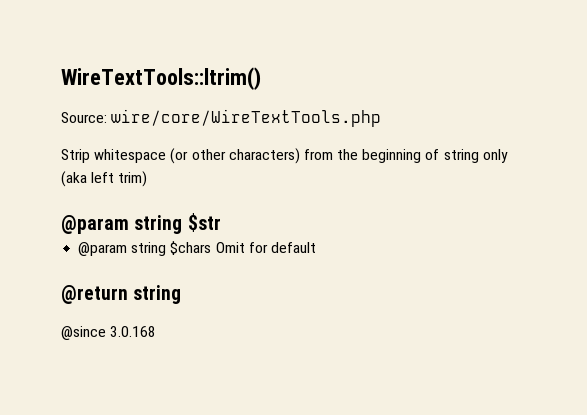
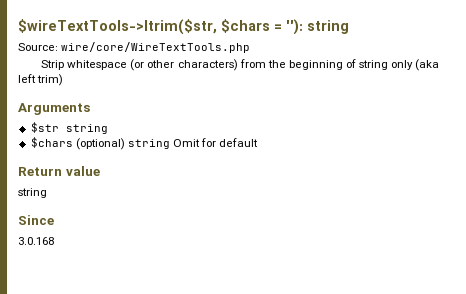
[61,67,261,90] WireTextTools::ltrim() -> [18,19,349,35] $wireTextTools->ltrim($str, $chars = ''): string
[61,213,221,234] [78,241,212,256] @param string $str // @param string $chars -> [18,103,90,115] [30,122,108,134] [30,137,170,150] Arguments // $str string // $chars (optional) string
[61,285,182,304] [61,326,106,340] @return string // @since -> [18,166,100,176] [18,188,47,198] [18,215,54,225] Return value // string // Since //

